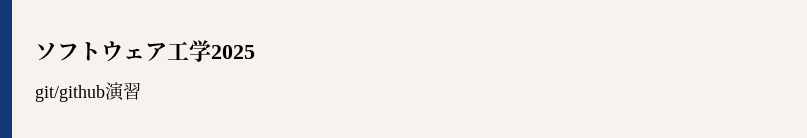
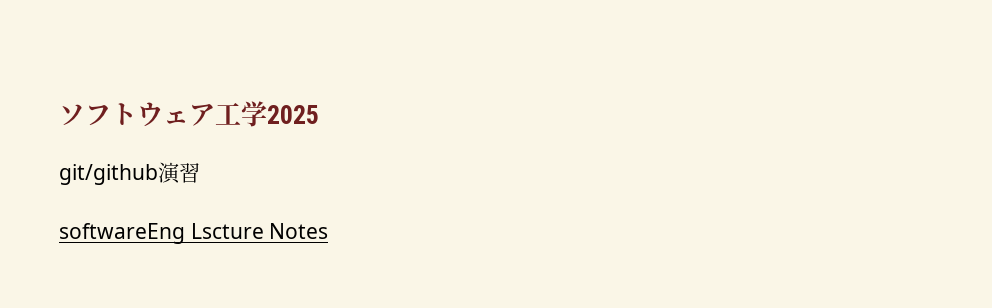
(141, 91) none -> [59,223,329,244] // softwareEng Lscture Notes

